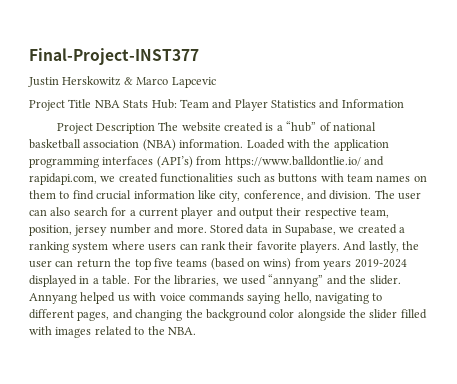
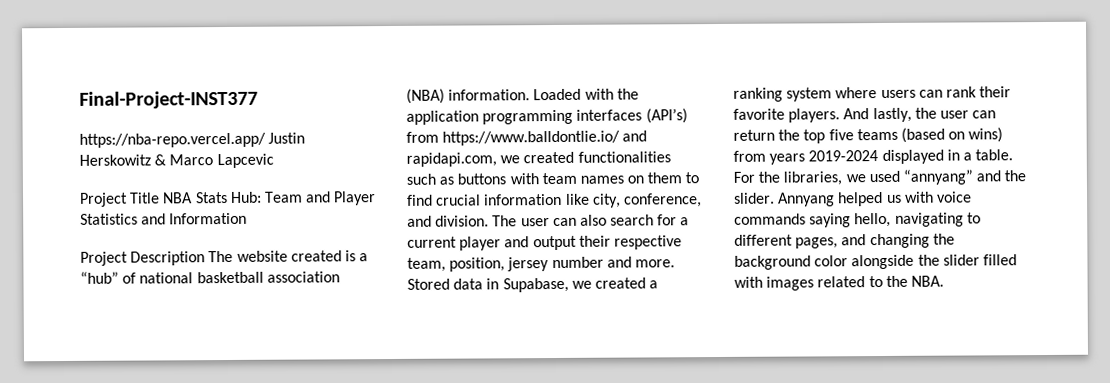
(199, 56) none -> [79,132,266,148] https://nba-repo.vercel.app/

